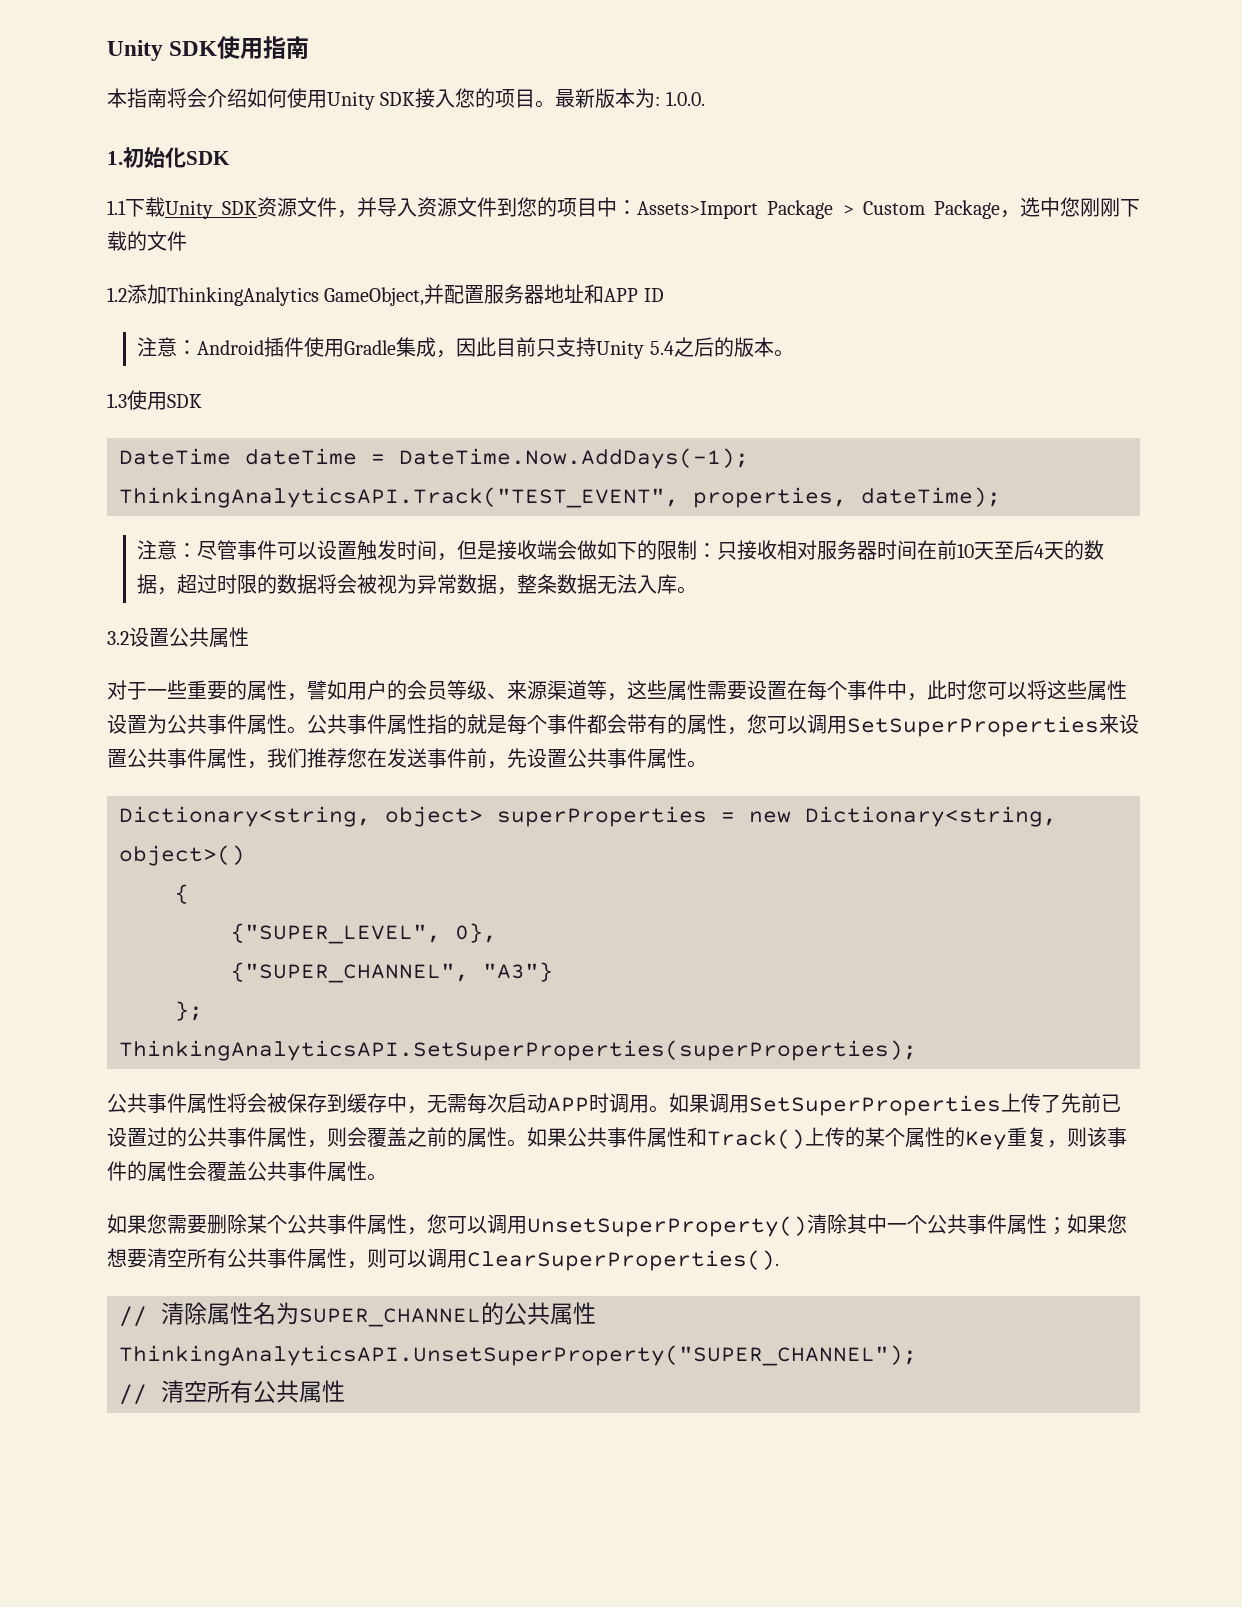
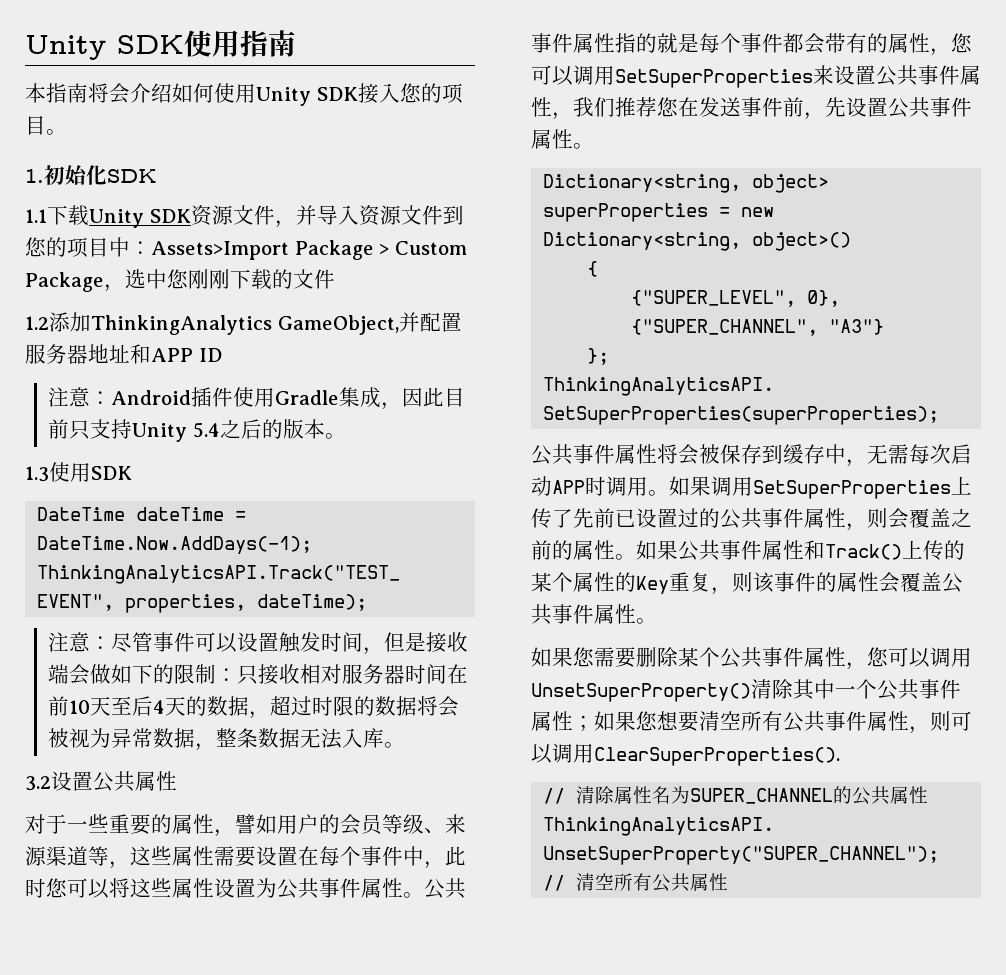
[555,88,705,108] 最新版本为: 1.0.0. -> (67, 132) none

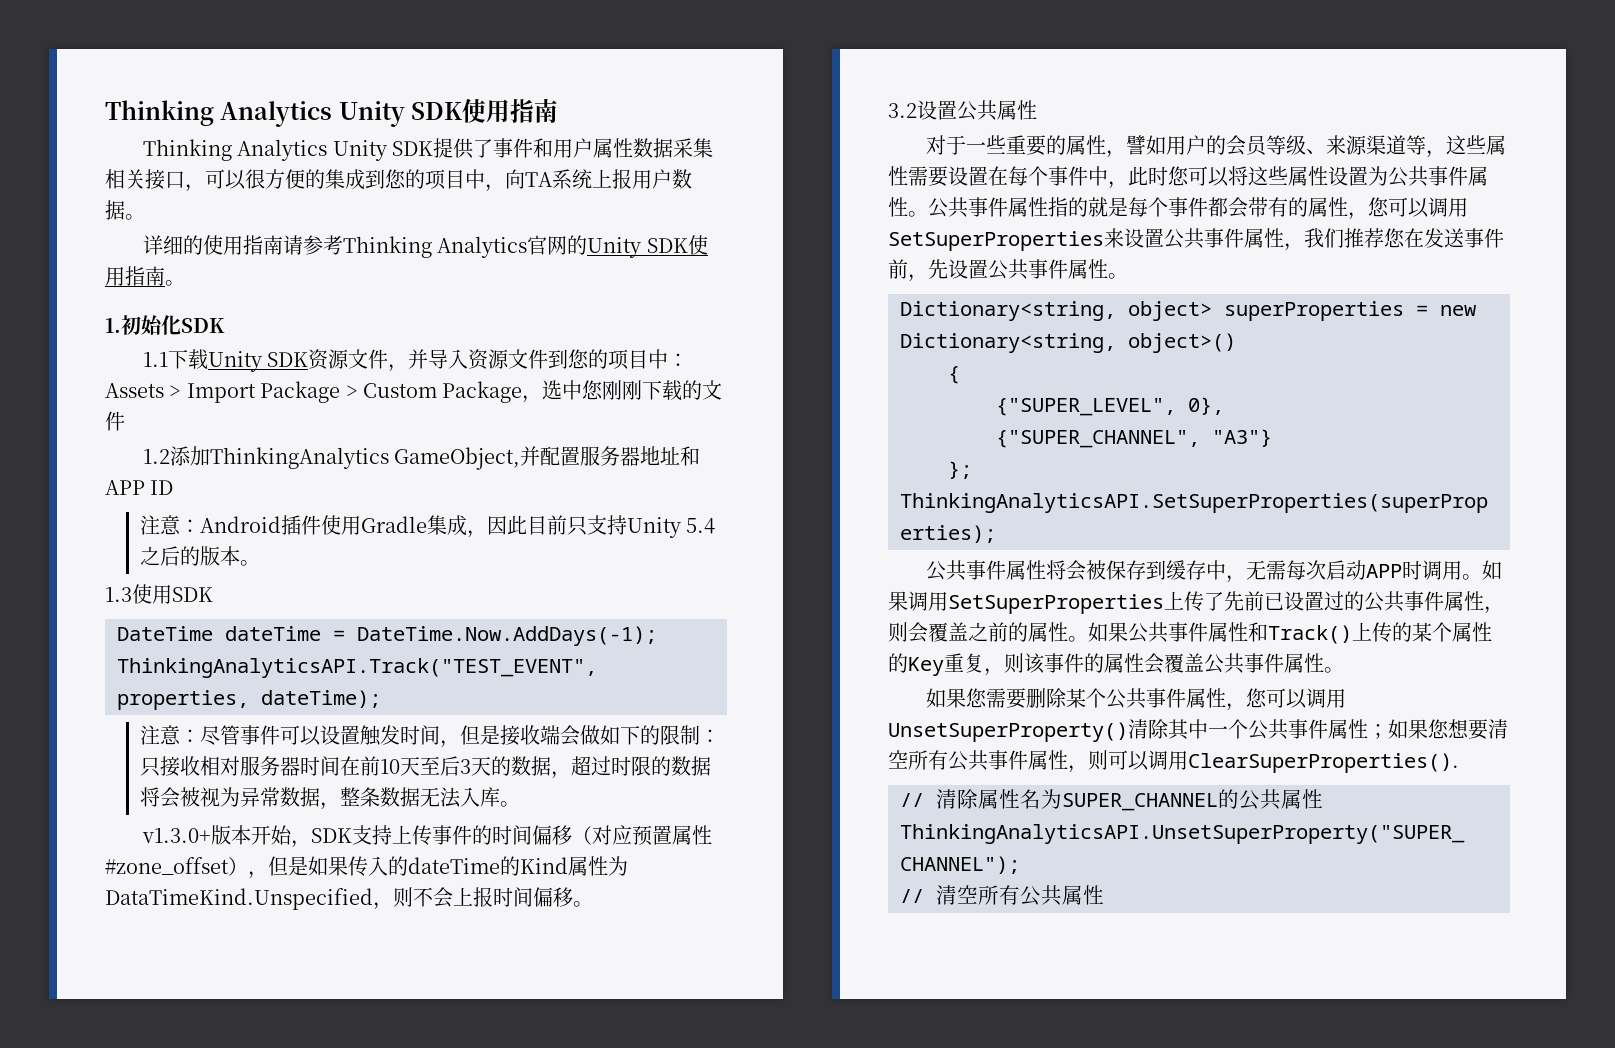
(25, 47) none -> [105,100,333,127] Thinking Analytics
[25,83,463,106] [25,116,46,135] 本指南将会介绍如何使用Unity SDK接入您的项目 -> [142,138,714,161] [105,169,692,192] [105,200,145,220] [142,235,708,258] [105,266,165,286] Thinking Analytics Unity SDK提供了事件和用户属性数据采集相关接口，可以很方便的集成到您的项目中，向TA系统上报用户数据。 // 详细的使用指南请参考Thinking Analytics官网的Unity SDK使用指南
[151,241,289,260] Assets>Import -> [105,383,256,403] Assets > Import
[153,700,166,714] 4 -> [460,759,472,774] 3
(406, 745) none -> [141,825,712,848] [105,856,628,879] [105,887,593,910] // v1.3.0+版本开始，SDK支持上传事件的时间偏移（对应预置属性#zone_offset），但是如果传入的dateTime的Kind属性为DataTimeKind.Unspecified，则不会上报时间偏移。

